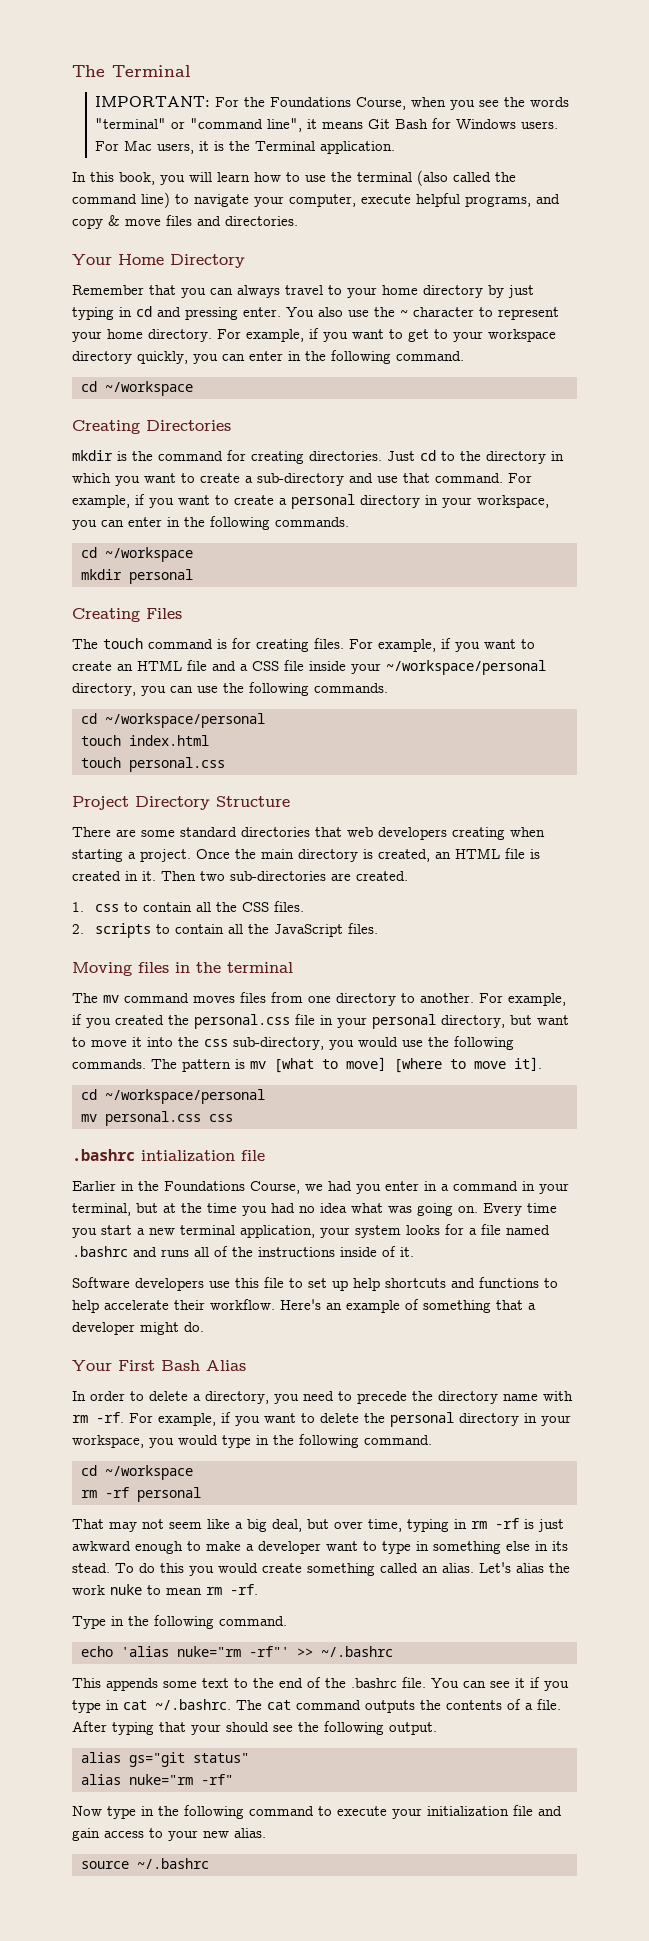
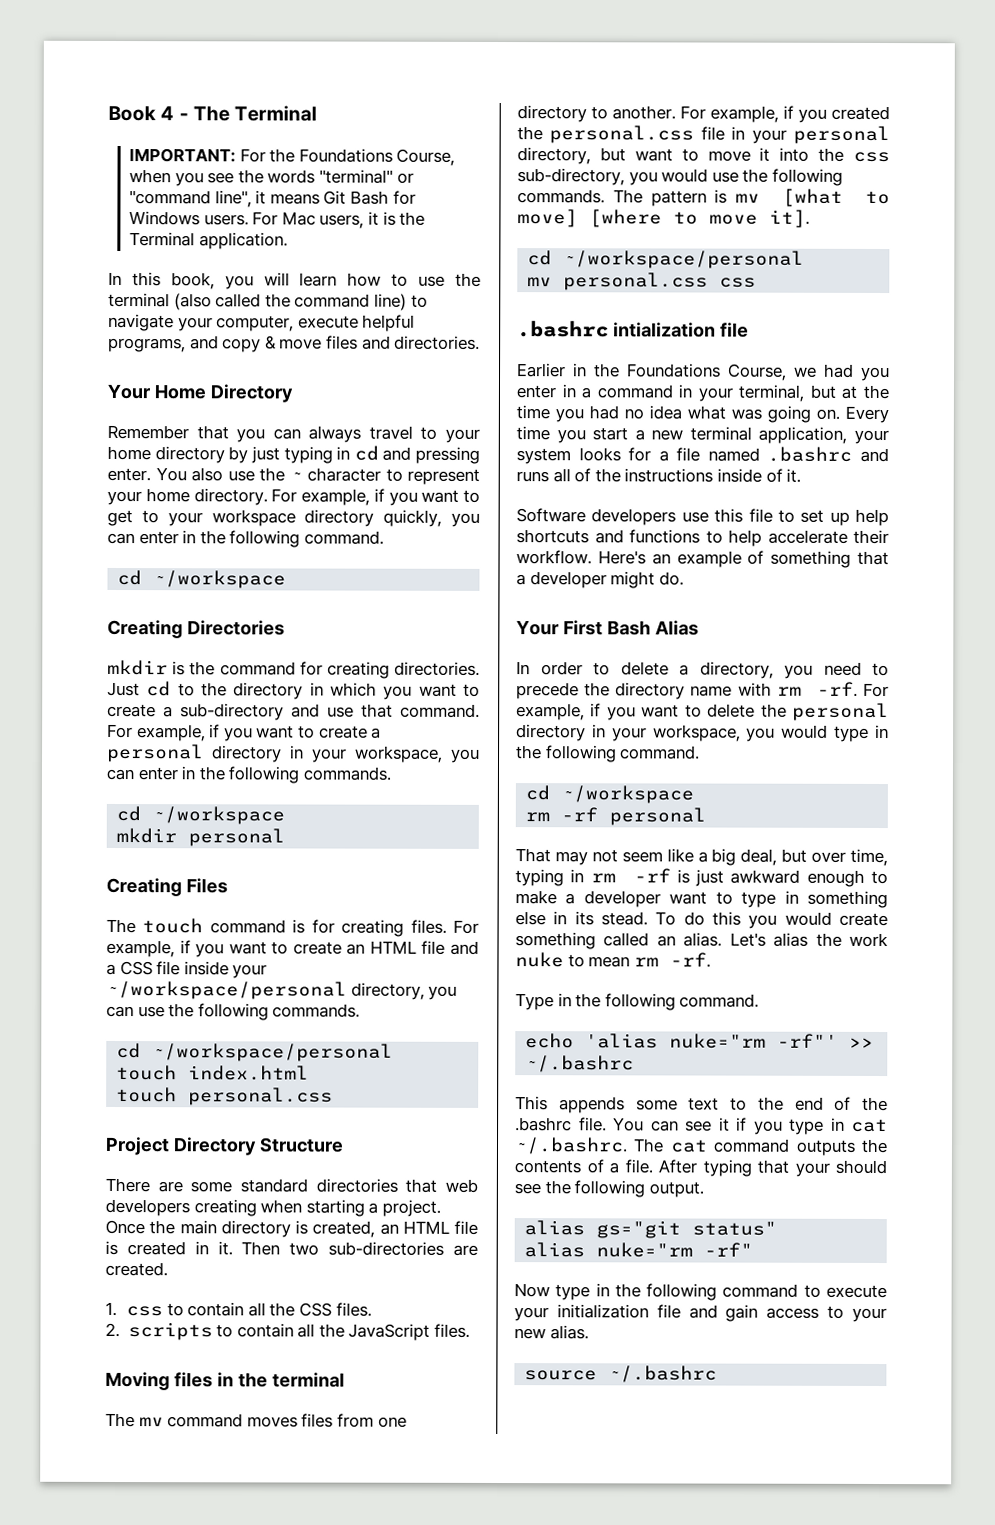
(72, 71) none -> [108,105,189,122] Book 4 -

